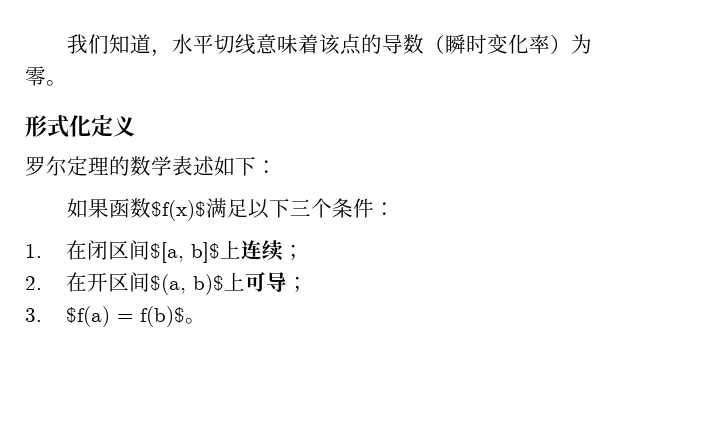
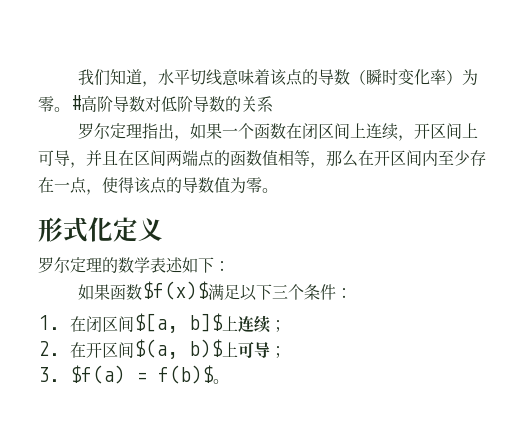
(67, 83) none -> [70,95,273,112] [78,123,479,141] [38,150,486,168] [38,177,278,195] #高阶导数对低阶导数的关系 // 罗尔定理指出，如果一个函数在闭区间上连续，开区间上可导，并且在区间两端点的函数值相等，那么在开区间内至少存在一点，使得该点的导数值为零。

